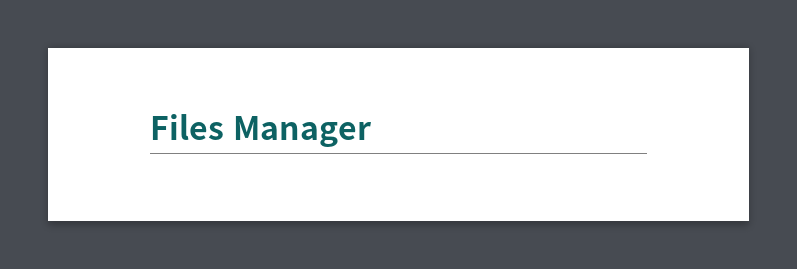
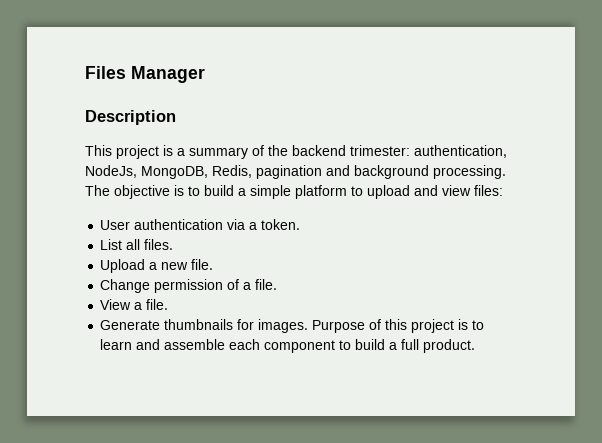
(371, 132) none -> [85,110,176,125] [85,145,507,159] [85,165,506,179] [85,185,503,199] [100,219,301,230] [100,239,174,250] [100,259,214,273] [100,279,278,293] [100,299,169,310] [100,319,485,333] [100,339,476,353] // Description // This project is a summary of the backend trimester: authentication, NodeJs, MongoDB, Redis, pagination and background processing. The objective is to build a simple platform to upload and view files: // User authentication via a token. // List all files. // Upload a new file. // Change permission of a file. // View a file. // Generate thumbnails for images. Purpose of this project is to learn and assemble each component to build a full product.

